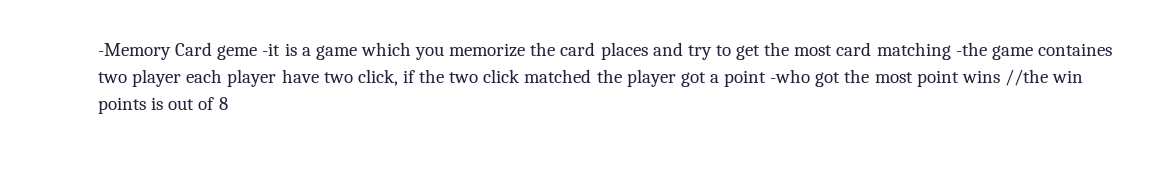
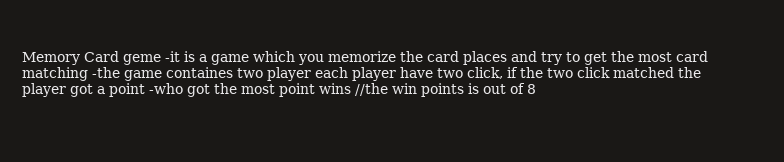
[98,43,171,60] -Memory -> [22,52,80,65] Memory

